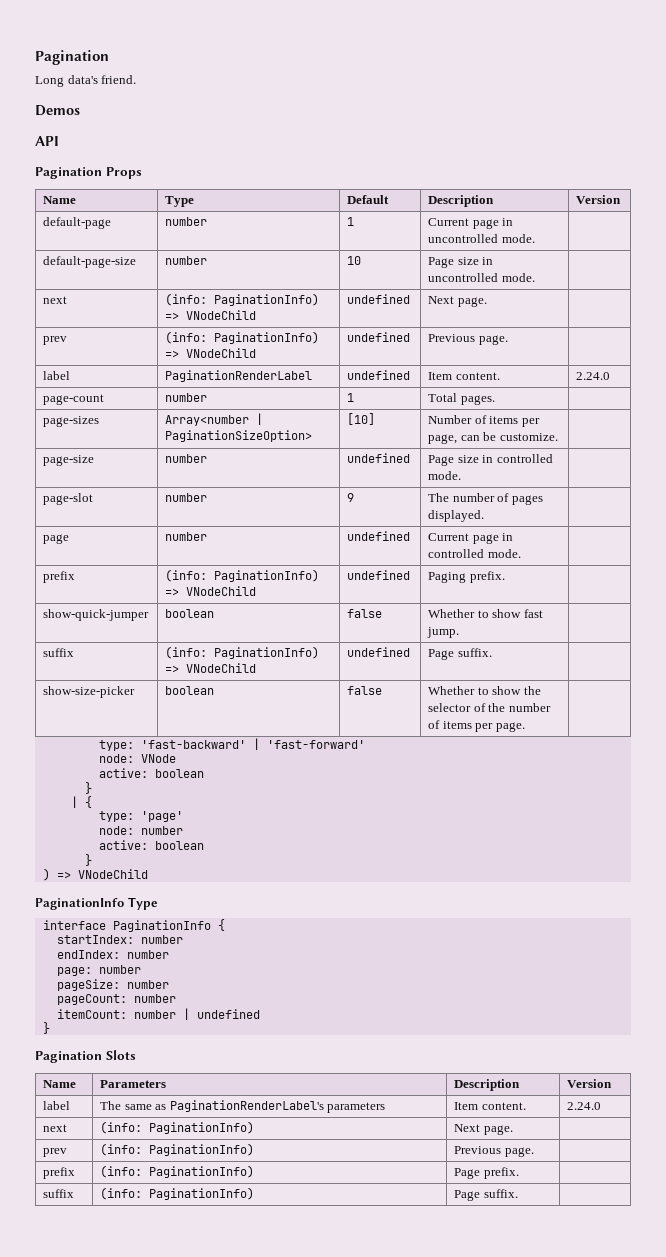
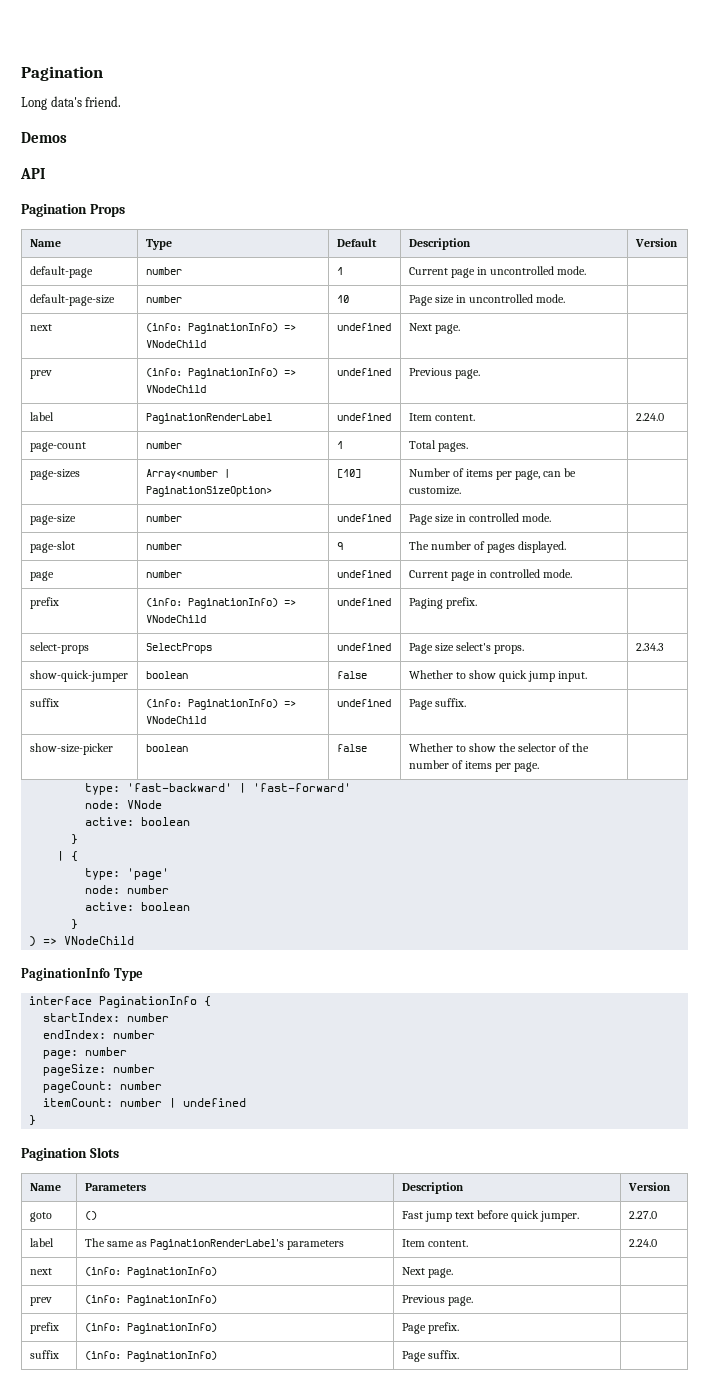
(505, 577) none -> [29,642,89,654] [145,643,212,654] [336,643,391,651] [408,642,525,654] [635,643,664,651] // select-props | SelectProps | undefined | Page size select's props. | 2.34.3
[523,609,543,618] [427,627,460,638] fast jump. -> [499,670,588,682] quick jump input.
(613, 1083) none -> [29,1212,52,1222] [84,1211,97,1220] [401,1210,580,1222] [628,1211,657,1219] // goto | () | Fast jump text before quick jumper. | 2.27.0

